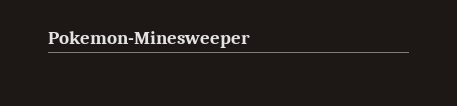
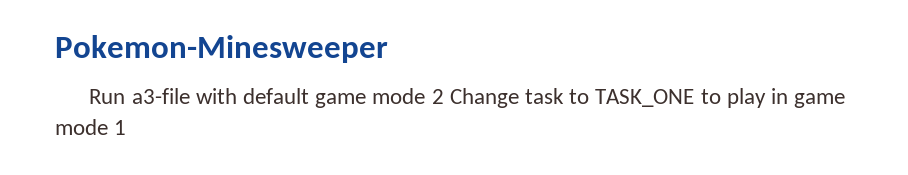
(250, 39) none -> [89,88,846,108] [55,119,127,135] // Run a3-file with default game mode 2 Change task to TASK_ONE to play in game mode 1

